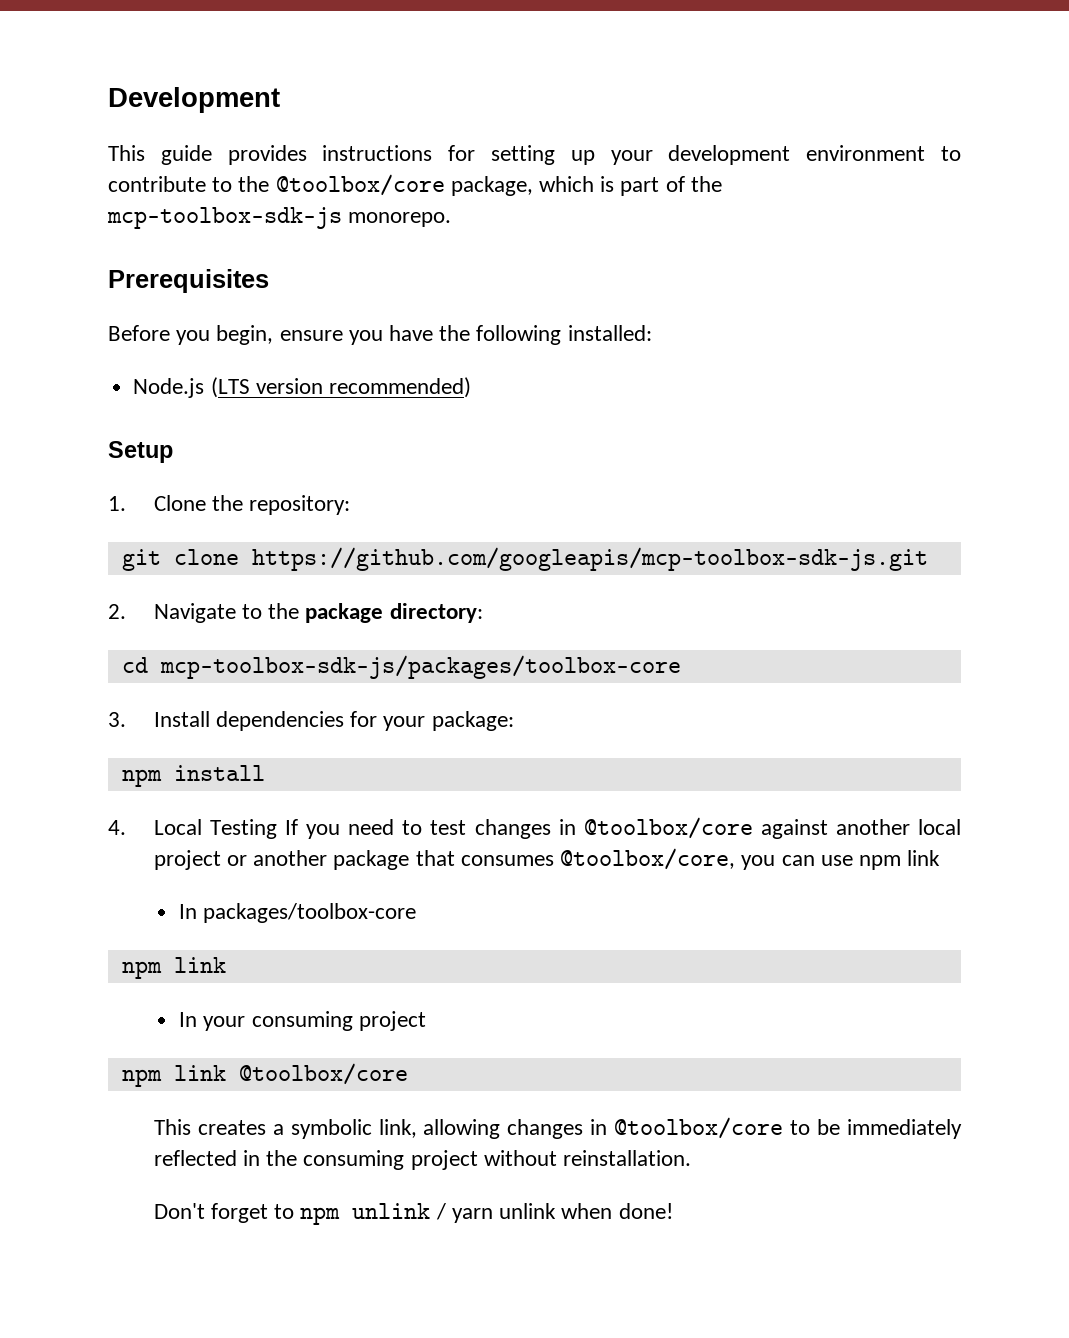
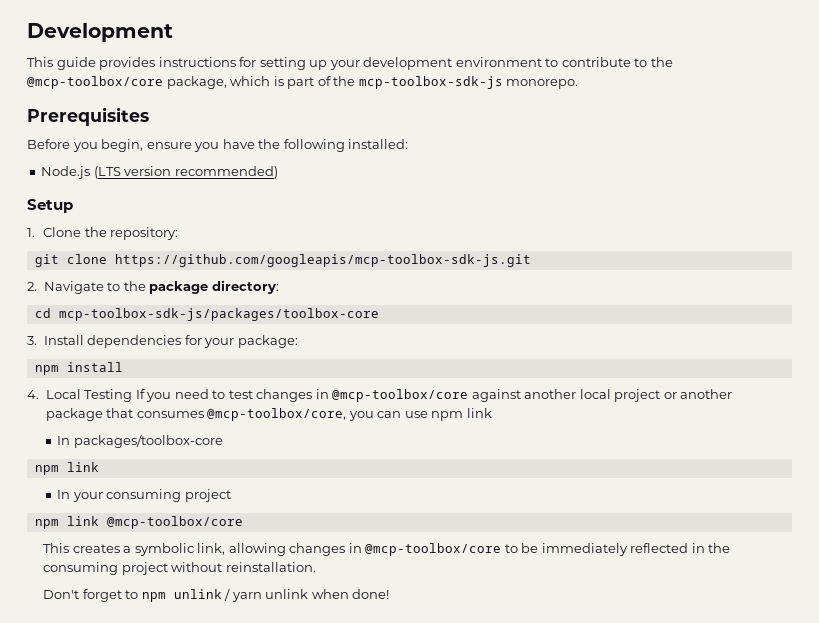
[275,174,445,196] @toolbox/core -> [27,76,163,89] @mcp-toolbox/core
[583,817,753,839] @toolbox/core -> [332,389,469,402] @mcp-toolbox/core
[560,848,736,870] @toolbox/core, -> [207,408,347,421] @mcp-toolbox/core,
[238,1063,408,1085] @toolbox/core -> [106,516,243,529] @mcp-toolbox/core
[614,1117,784,1139] @toolbox/core -> [365,543,502,556] @mcp-toolbox/core

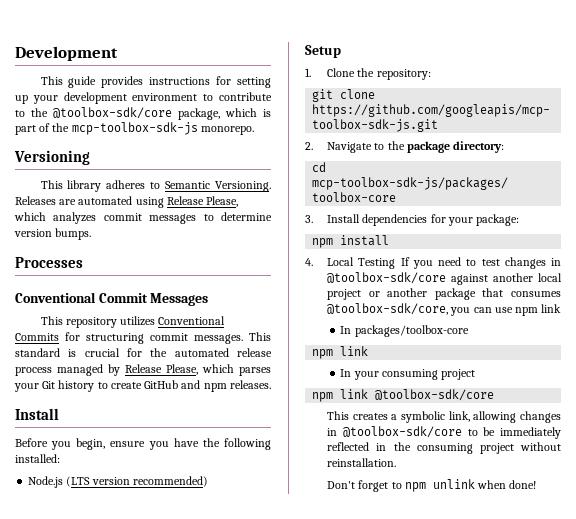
[27,76,163,89] @mcp-toolbox/core -> [53,107,172,119] @toolbox-sdk/core
[27,107,149,126] Prerequisites -> [14,150,90,165] [40,180,271,192] [15,196,239,208] [14,212,272,224] [14,228,92,240] [15,257,83,268] [15,292,209,306] [40,316,226,328] [15,332,271,344] [15,348,272,357] [15,364,271,376] [14,380,271,392] [15,408,59,420] Versioning // This library adheres to Semantic Versioning. Releases are automated using Release Please, which analyzes commit messages to determine version bumps. // Processes // Conventional Commit Messages // This repository utilizes Conventional Commits for structuring commit messages. This standard is crucial for the automated release process managed by Release Please, which parses your Git history to create GitHub and npm releases. // Install
[332,389,469,402] @mcp-toolbox/core -> [327,272,447,284] @toolbox-sdk/core
[207,408,347,421] @mcp-toolbox/core, -> [327,303,449,315] @toolbox-sdk/core,
[106,516,243,529] @mcp-toolbox/core -> [375,389,495,401] @toolbox-sdk/core
[365,543,502,556] @mcp-toolbox/core -> [342,426,462,438] @toolbox-sdk/core
[224,588,309,602] / yarn unlink -> (475, 484) none

